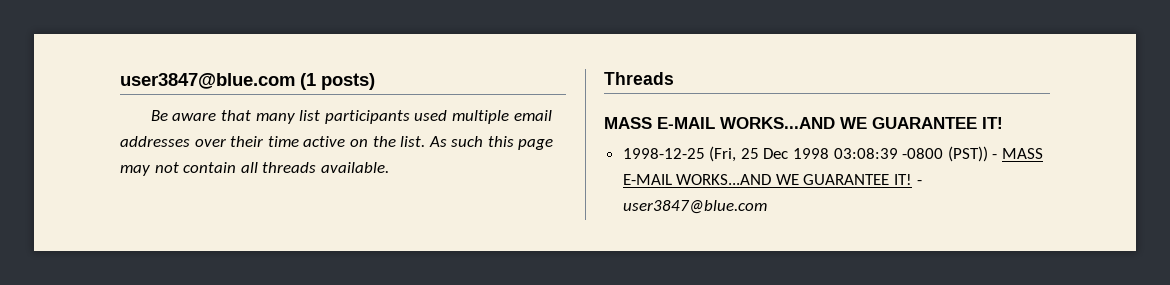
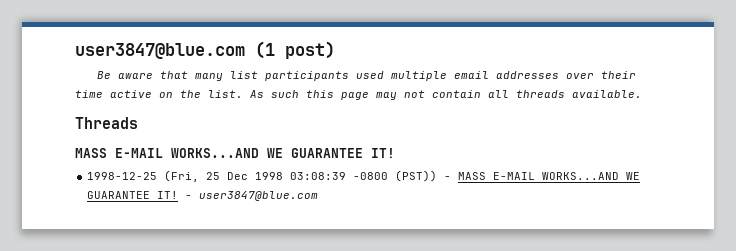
[321,73,375,90] posts) -> [285,41,335,59] post)

